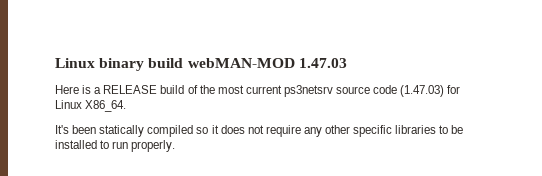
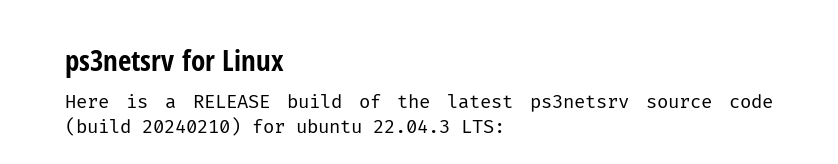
[55,58,347,71] Linux binary build webMAN-MOD 1.47.03 -> [65,49,285,78] ps3netsrv for Linux
[217,85,282,94] most current -> [447,94,514,109] latest
[400,85,461,97] [55,100,127,112] [55,125,464,137] [55,140,176,152] (1.47.03) for Linux X86_64. // It's been statically compiled so it does not require any other specific libraries to be installed to run properly. -> [65,117,505,136] (build 20240210) for ubuntu 22.04.3 LTS:

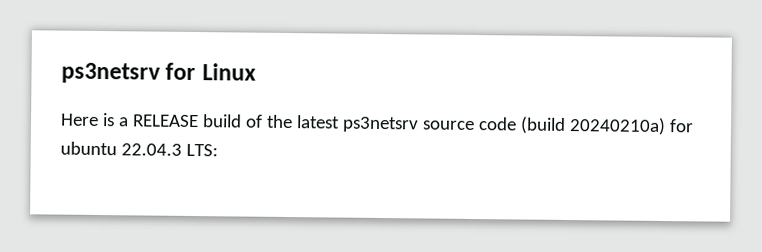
[142,117,241,136] 20240210) -> [568,117,666,136] 20240210a)

